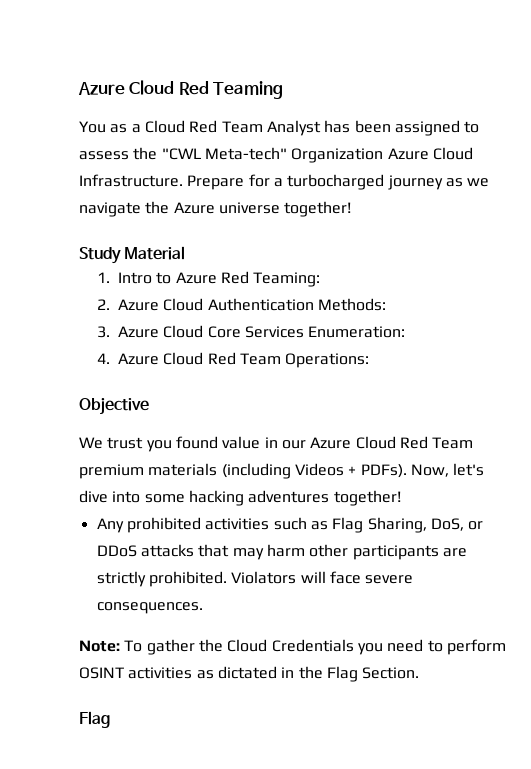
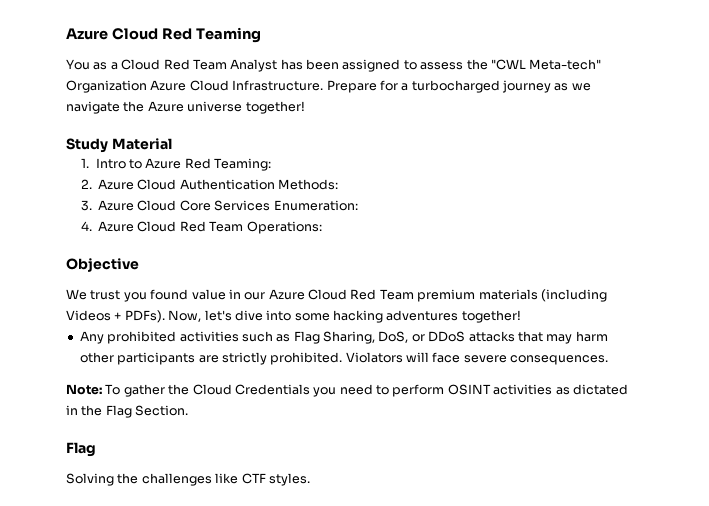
(110, 719) none -> [66,473,310,486] // Solving the challenges like CTF styles.

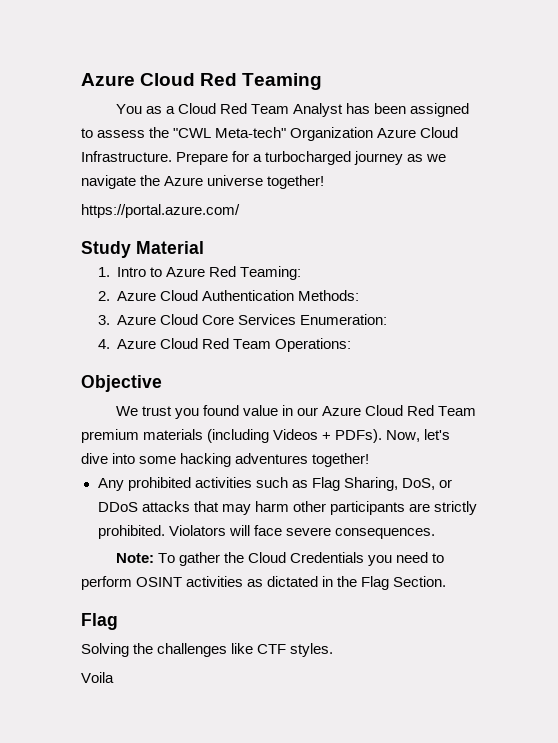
(305, 107) none -> [81,204,240,218] // https://portal.azure.com/
(310, 479) none -> [81,672,114,683] // Voila

